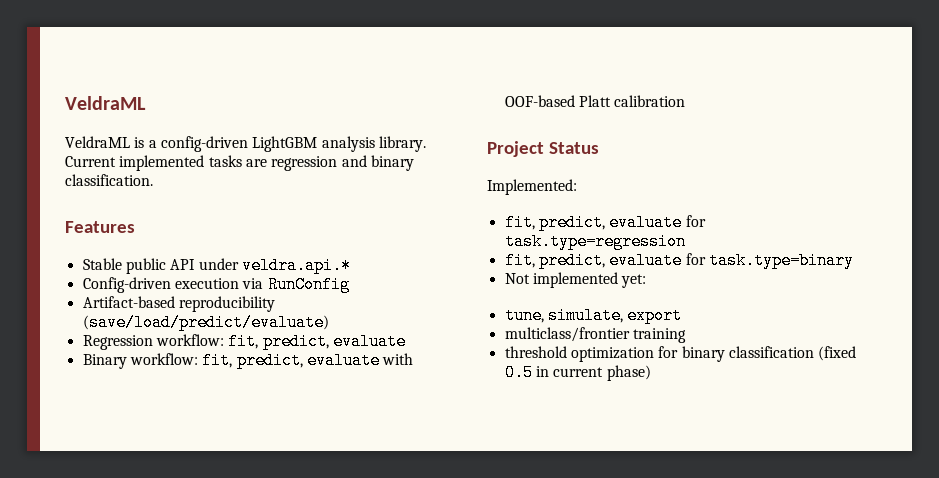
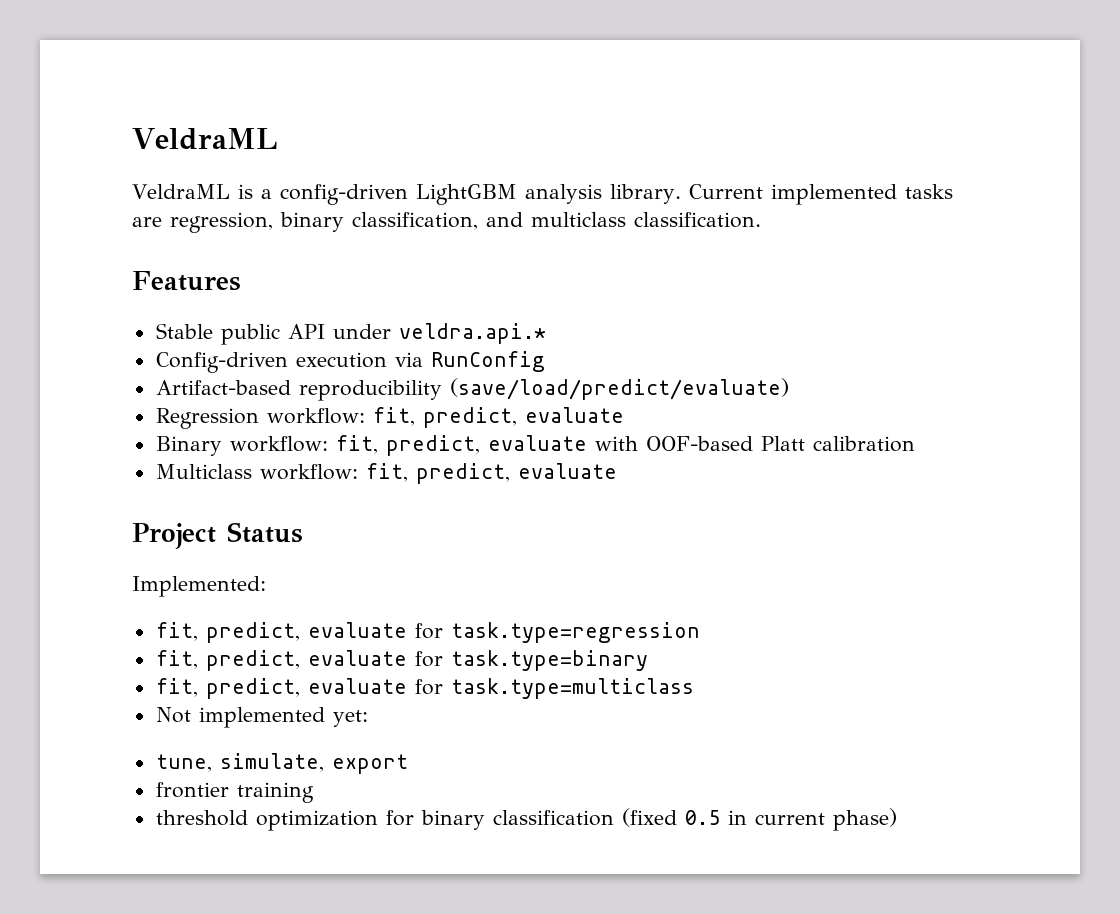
[271,155,414,171] regression and binary -> [170,212,626,233] regression, binary classification, and multiclass
(686, 101) none -> [155,463,617,484] // Multiclass workflow: fit, predict, evaluate
(854, 260) none -> [155,678,694,699] // fit, predict, evaluate for task.type=multiclass
[504,327,630,342] multiclass/frontier -> [155,782,229,798] frontier

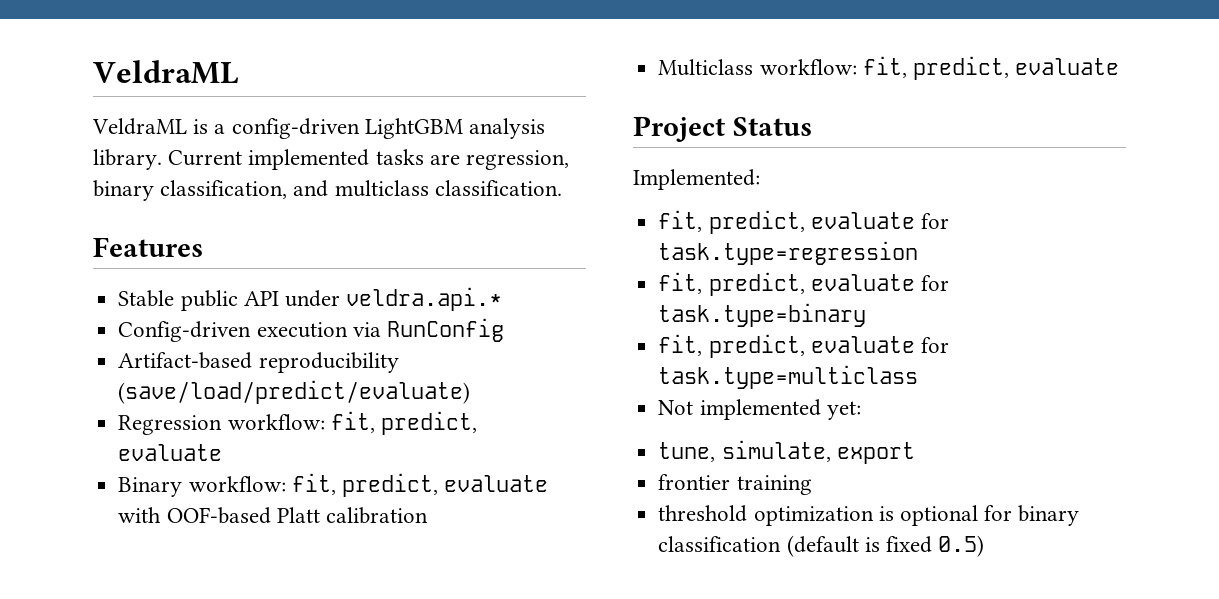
(378, 820) none -> [878,505,978,526] is optional
[621,808,897,831] (fixed 0.5 in current phase) -> [786,535,985,557] (default is fixed 0.5)

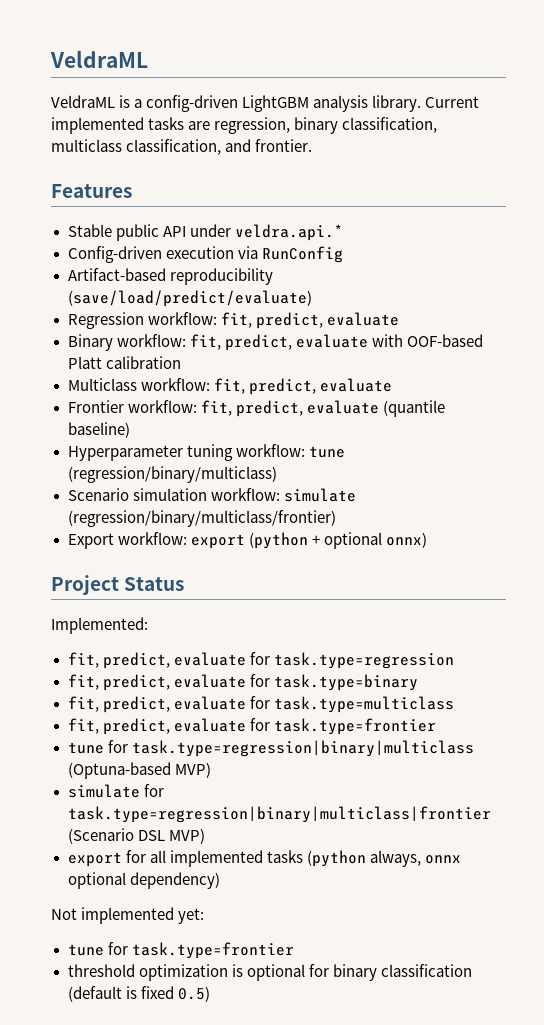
[293,180,562,197] and multiclass classification. -> [51,139,313,155] multiclass classification, and frontier.
(1120, 66) none -> [67,400,445,417] [67,422,130,438] [67,444,345,461] [67,466,277,483] [67,488,356,502] [67,510,336,527] [67,532,427,549] // Frontier workflow: fit, predict, evaluate (quantile baseline) // Hyperparameter tuning workflow: tune (regression/binary/multiclass) // Scenario simulation workflow: simulate (regression/binary/multiclass/frontier) // Export workflow: export (python + optional onnx)
[658,399,861,420] [658,440,915,464] [658,474,812,495] Not implemented yet: // tune, simulate, export // frontier training -> [67,718,436,735] [67,740,474,757] [67,762,211,779] [67,784,164,798] [67,806,491,823] [67,828,205,844] [67,850,461,867] [67,872,220,889] [51,907,205,924] [67,942,294,959] fit, predict, evaluate for task.type=frontier // tune for task.type=regression|binary|multiclass (Optuna-based MVP) // simulate for task.type=regression|binary|multiclass|frontier (Scenario DSL MVP) // export for all implemented tasks (python always, onnx optional dependency) // Not implemented yet: // tune for task.type=frontier

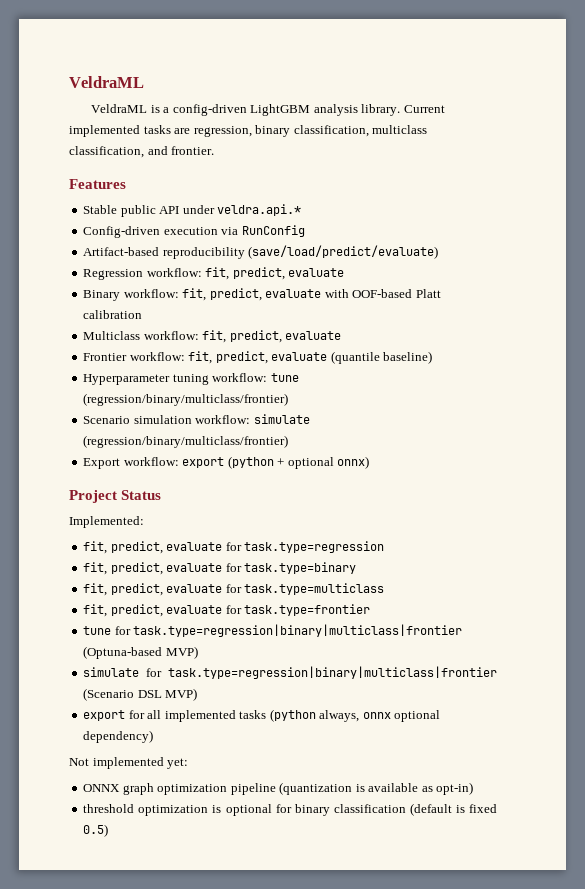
[67,466,277,483] (regression/binary/multiclass) -> [83,393,289,406] (regression/binary/multiclass/frontier)
[131,740,474,757] task.type=regression|binary|multiclass -> [133,624,463,637] task.type=regression|binary|multiclass|frontier
[67,942,294,959] tune for task.type=frontier -> [83,782,474,795] ONNX graph optimization pipeline (quantization is available as opt-in)

